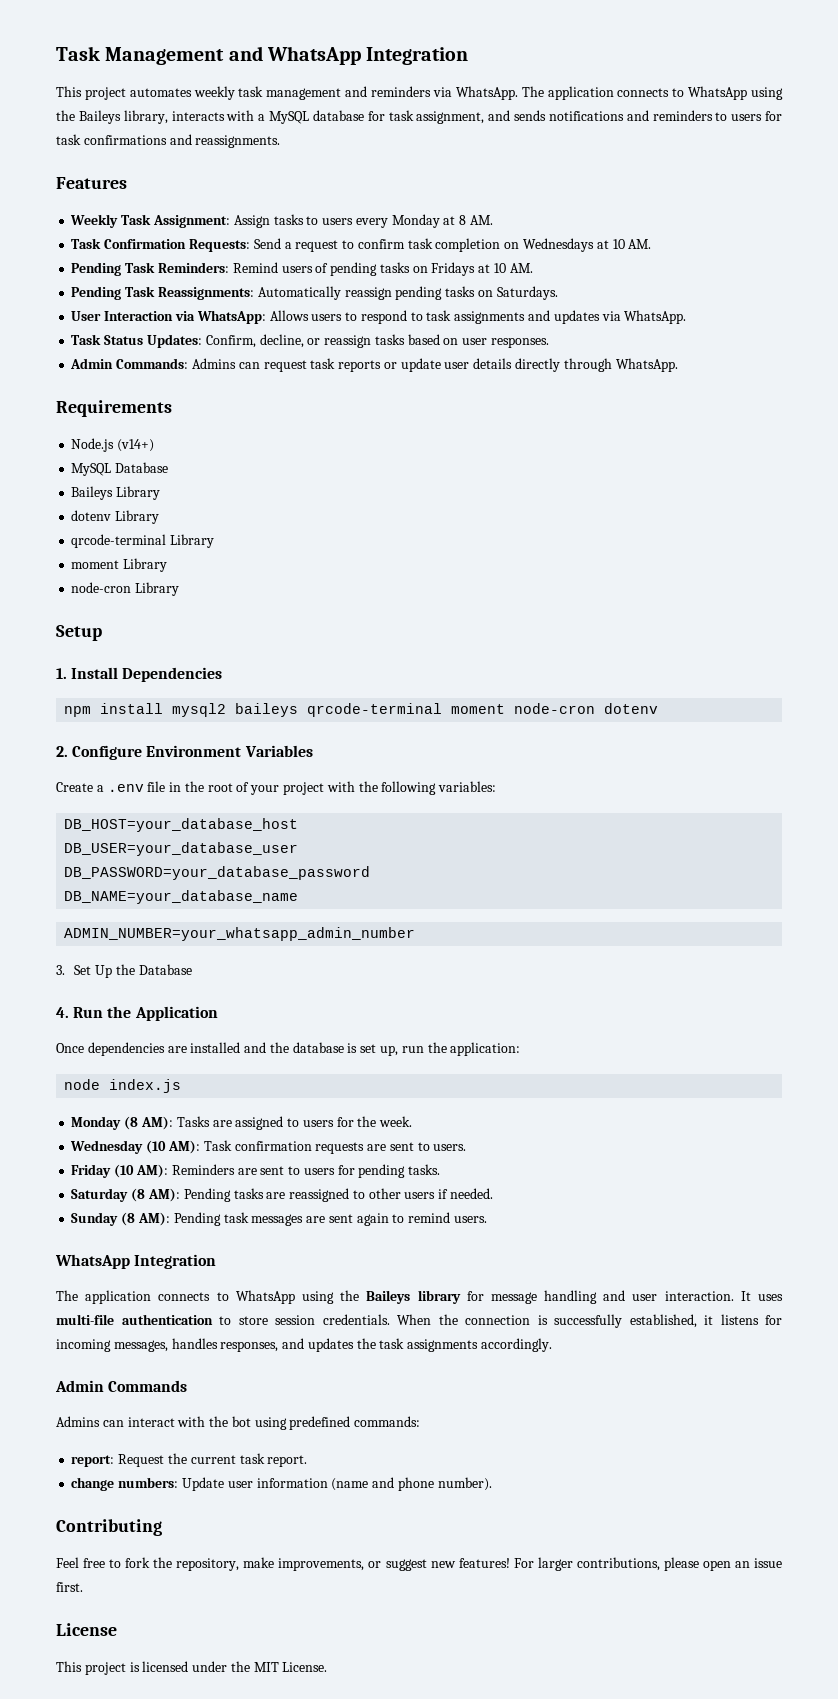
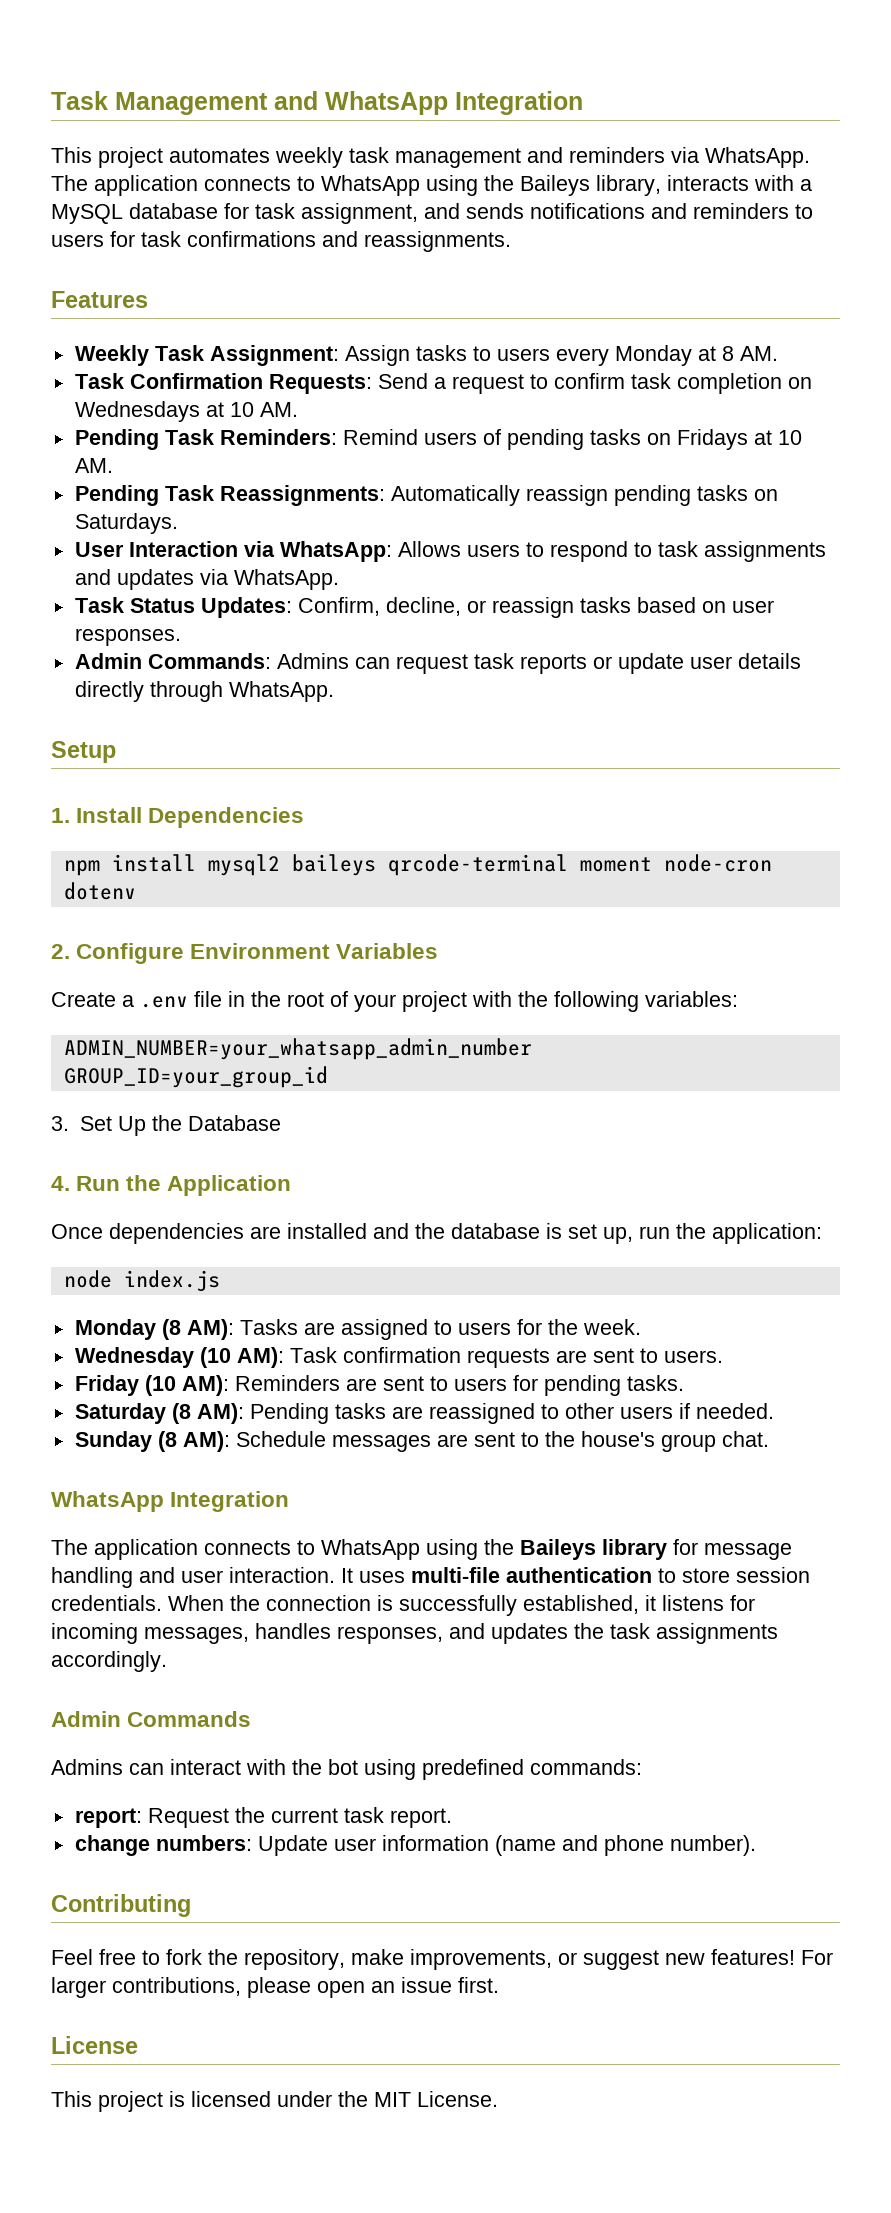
[56,400,172,417] [71,438,155,452] [71,462,169,476] [71,486,161,500] [71,510,160,524] [71,534,215,548] [71,558,168,572] [71,582,180,596] // Requirements // Node.js (v14+) // MySQL Database // Baileys Library // dotenv Library // qrcode-terminal Library // moment Library // node-cron Library -> (334, 691) none
[64,818,299,832] [64,842,299,856] [64,866,371,880] [64,890,299,904] // DB_HOST=your_database_host // DB_USER=your_database_user // DB_PASSWORD=your_database_password // DB_NAME=your_database_name -> (738, 999) none
(416, 934) none -> [63,1066,328,1088] // GROUP_ID=your_group_id
[173,1212,249,1226] Pending task -> [235,1431,326,1447] Schedule
[356,1212,487,1226] again to remind users. -> [520,1431,769,1452] to the house's group chat.

